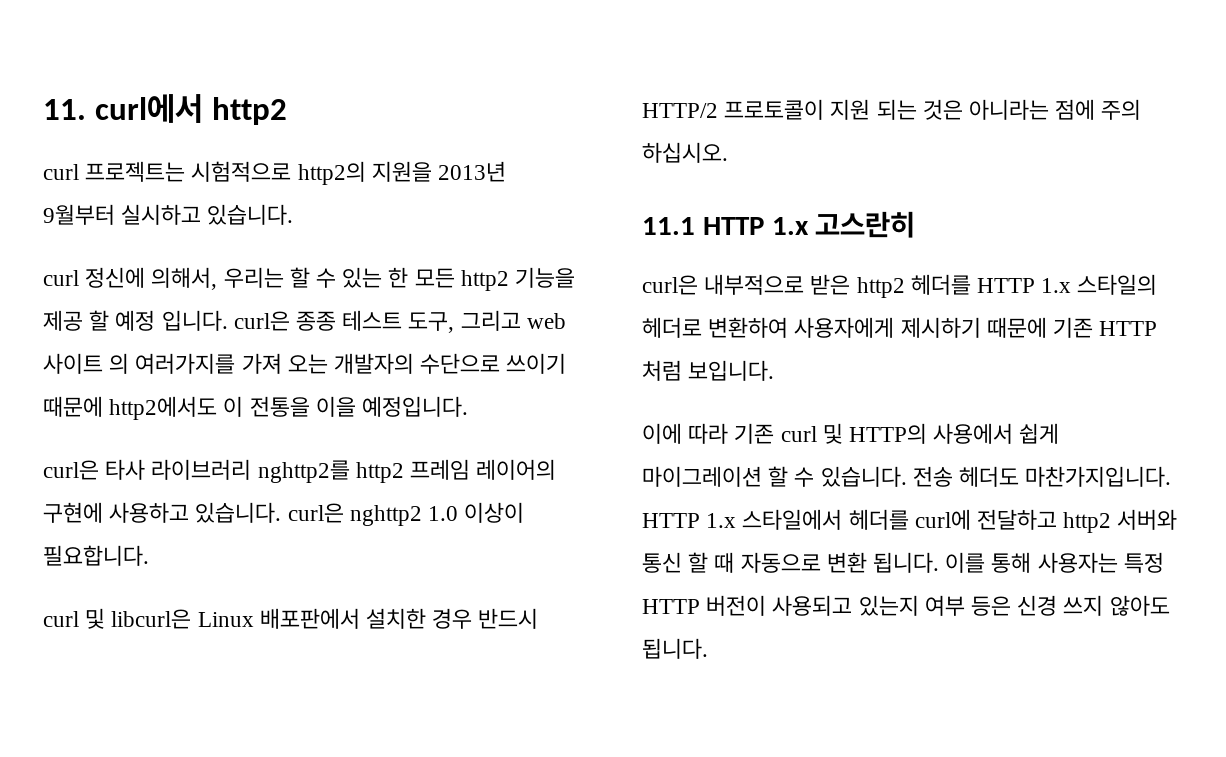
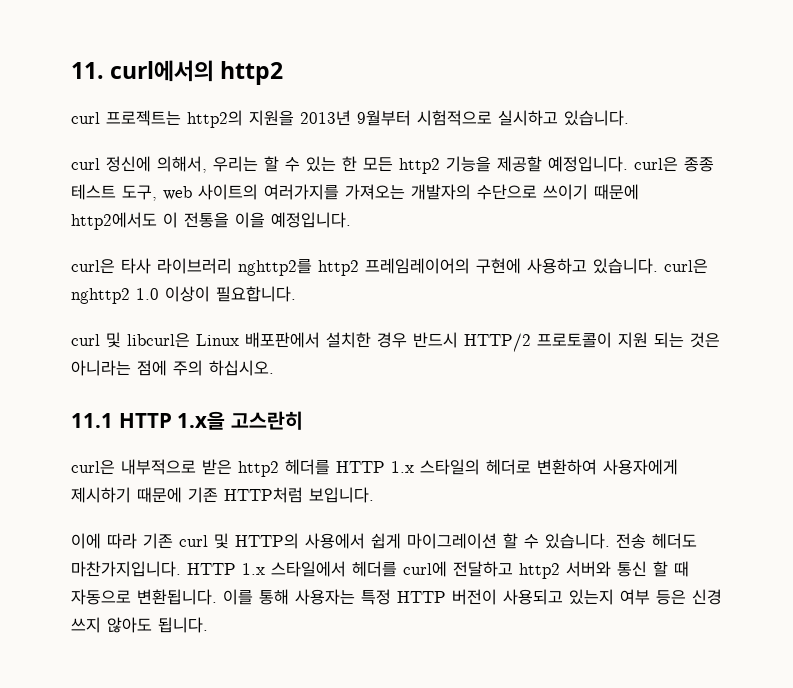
[94,94,203,123] curl에서 -> [110,60,215,82] curl에서의
[191,161,292,182] 시험적으로 -> (181, 118) none
(115, 214) none -> [417,110,492,126] 시험적으로
[43,310,566,333] [43,353,328,374] 제공 할 예정 입니다. curl은 종종 테스트 도구, 그리고 web 사이트 의 여러가지를 가져 오는 -> [497,156,714,172] [71,184,405,201] 제공할 예정입니다. curl은 종종 테스트 도구, web 사이트의 여러가지를 가져오는
[410,459,557,480] 프레임 레이어의 -> [365,258,470,274] 프레임레이어의
[771,217,809,235] 1.x -> [177,411,226,430] 1.x을
[1099,321,1158,336] [642,360,682,381] HTTP 처럼 -> [224,487,303,503] HTTP처럼
[826,552,940,573] 변환 됩니다. -> [137,589,217,605] 변환됩니다.

